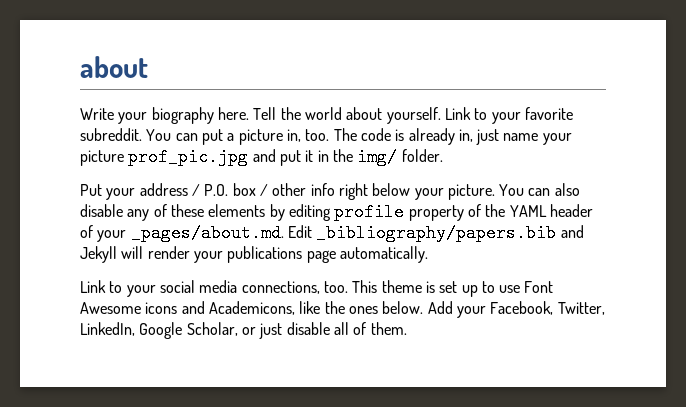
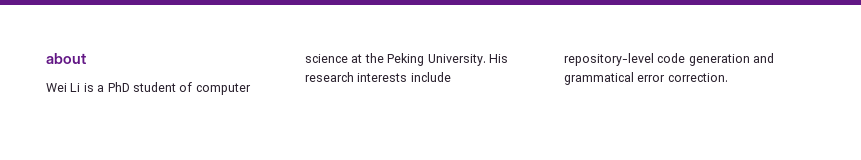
[80,107,573,124] [80,128,572,145] [80,148,443,166] [80,183,580,200] [80,203,593,221] [80,224,584,242] [80,246,428,263] [80,280,554,297] [80,301,606,318] [80,322,407,339] Write your biography here. Tell the world about yourself. Link to your favorite subreddit. You can put a picture in, too. The code is already in, just name your picture prof_pic.jpg and put it in the img/ folder. // Put your address / P.O. box / other info right below your picture. You can also disable any of these elements by editing profile property of the YAML header of your _pages/about.md. Edit _bibliography/papers.bib and Jekyll will render your publications page automatically. // Link to your social media connections, too. This theme is set up to use Font Awesome icons and Academicons, like the ones below. Add your Facebook, Twitter, LinkedIn, Google Scholar, or just disable all of them. -> [46,82,251,95] [305,53,508,66] [305,72,451,82] [564,53,775,66] [564,72,728,85] Wei Li is a PhD student of computer science at the Peking University. His research interests include repository-level code generation and grammatical error correction.

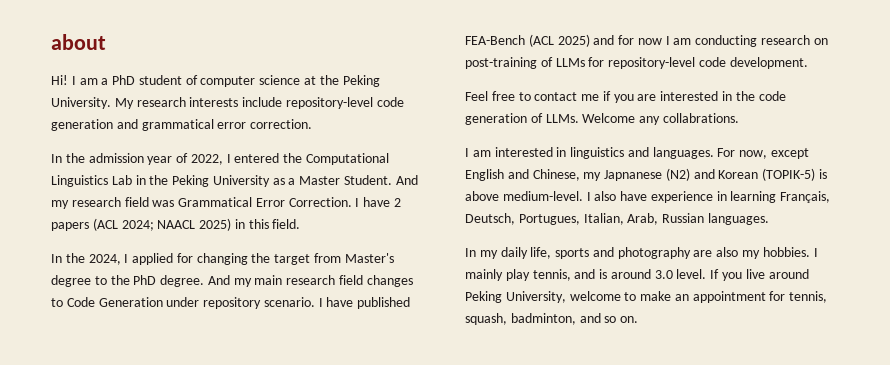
[46,83,94,92] Wei Li is -> [51,75,98,85] Hi! I am
[488,54,508,63] His -> [114,98,134,109] My
(728, 77) none -> [51,153,390,165] [51,175,418,187] [51,197,402,209] [51,218,301,231] [51,253,394,265] [51,275,413,287] [51,297,411,309] [465,34,828,47] [465,57,808,69] [465,91,786,103] [465,113,739,125] [465,147,810,159] [465,168,828,181] [465,191,831,203] [465,213,769,225] [465,247,818,259] [465,269,809,281] [465,291,828,303] [465,313,639,325] // In the admission year of 2022, I entered the Computational Linguistics Lab in the Peking University as a Master Student. And my research field was Grammatical Error Correction. I have 2 papers (ACL 2024; NAACL 2025) in this field. // In the 2024, I applied for changing the target from Master's degree to the PhD degree. And my main research field changes to Code Generation under repository scenario. I have published FEA-Bench (ACL 2025) and for now I am conducting research on post-training of LLMs for repository-level code development. // Feel free to contact me if you are interested in the code generation of LLMs. Welcome any collabrations. // I am interested in linguistics and languages. For now, except English and Chinese, my Japnanese (N2) and Korean (TOPIK-5) is above medium-level. I also have experience in learning Français, Deutsch, Portugues, Italian, Arab, Russian languages. // In my daily life, sports and photography are also my hobbies. I mainly play tennis, and is around 3.0 level. If you live around Peking University, welcome to make an appointment for tennis, squash, badminton, and so on.

